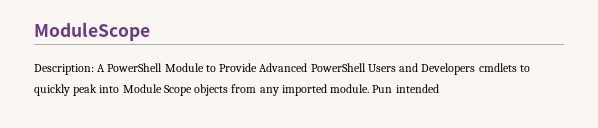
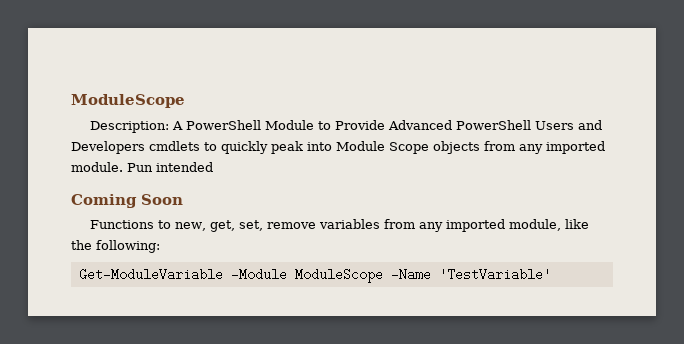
(439, 88) none -> [71,194,183,208] [89,219,589,232] [71,240,160,253] [78,268,551,283] // Coming Soon // Functions to new, get, set, remove variables from any imported module, like the following: // Get-ModuleVariable -Module ModuleScope -Name 'TestVariable'

